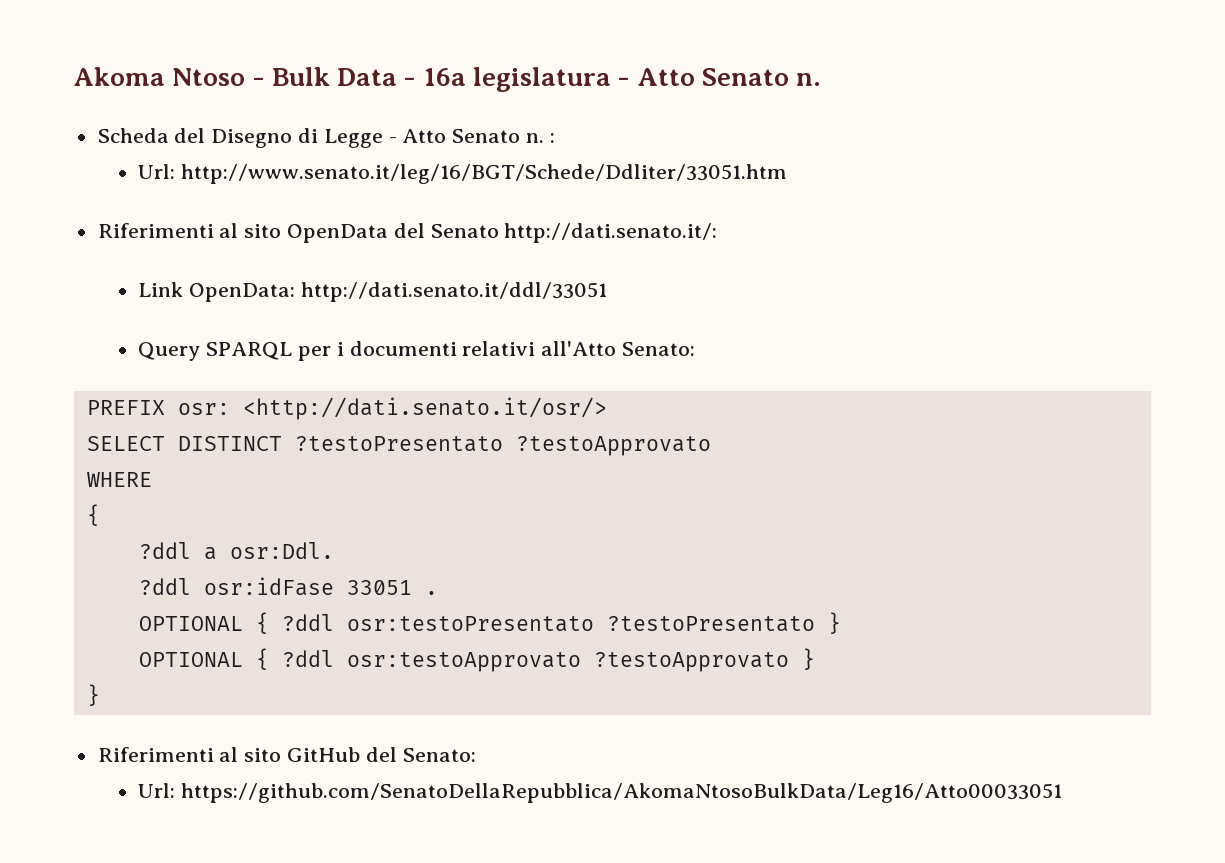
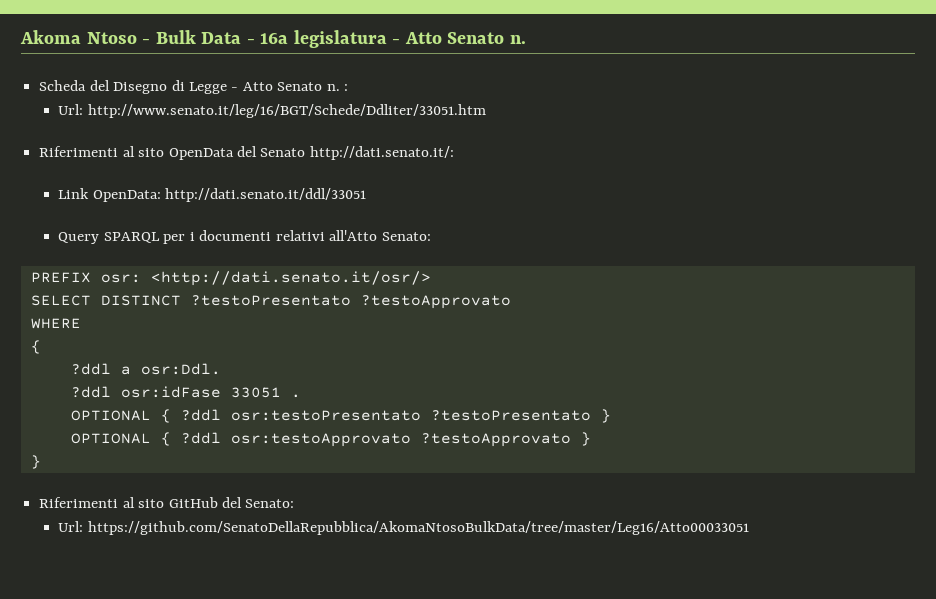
[181,783,1063,803] https://github.com/SenatoDellaRepubblica/AkomaNtosoBulkData/Leg16/Atto00033051 -> [87,521,749,535] https://github.com/SenatoDellaRepubblica/AkomaNtosoBulkData/tree/master/Leg16/Atto00033051

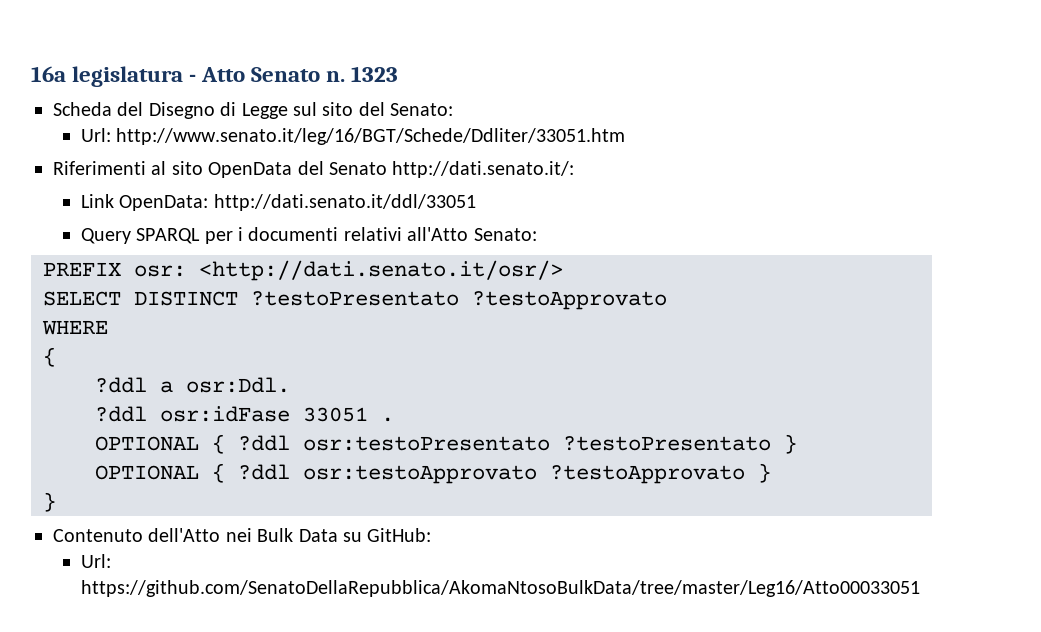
[20,30,255,44] Akoma Ntoso - Bulk Data - -> (31, 74) none
(526, 39) none -> [351,66,399,82] 1323
[231,82,349,91] - Atto Senato n. : -> [293,102,454,116] sul sito del Senato:
[39,497,295,508] Riferimenti al sito GitHub del Senato: -> [53,528,432,542] Contenuto dell'Atto nei Bulk Data su GitHub:

